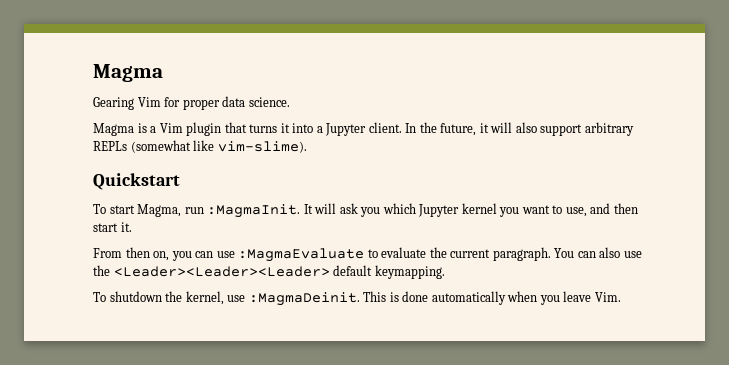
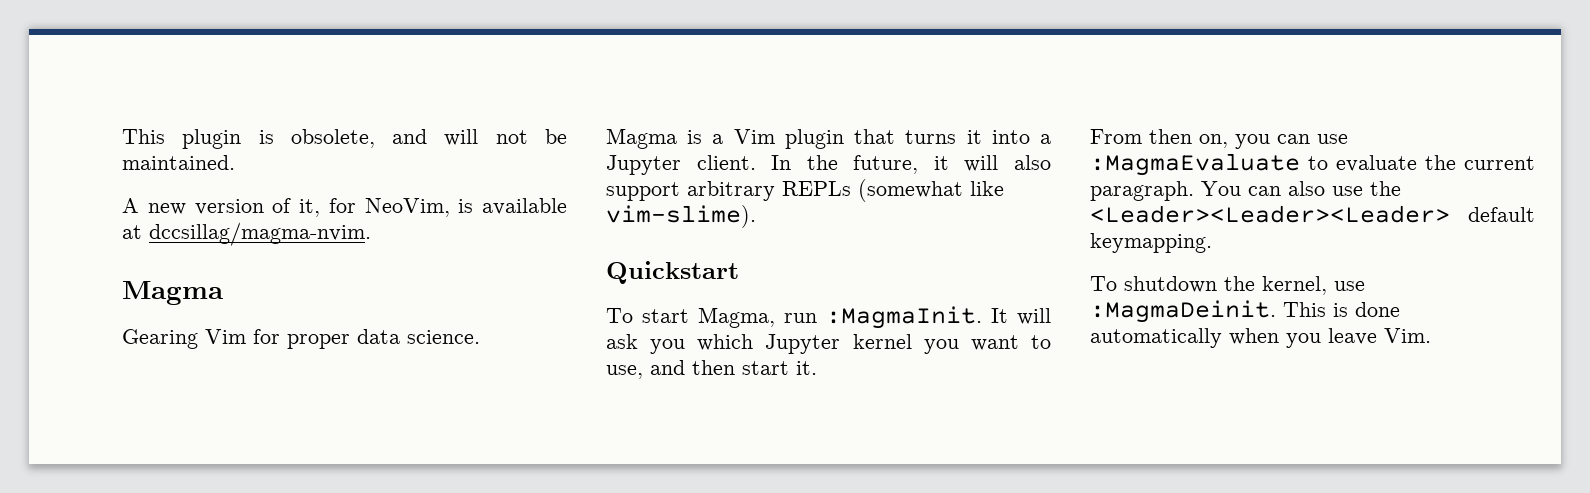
(93, 73) none -> [122,129,567,149] [122,155,235,170] [122,198,567,217] [122,222,371,246] This plugin is obsolete, and will not be maintained. // A new version of it, for NeoVim, is available at dccsillag/magma-nvim. //

